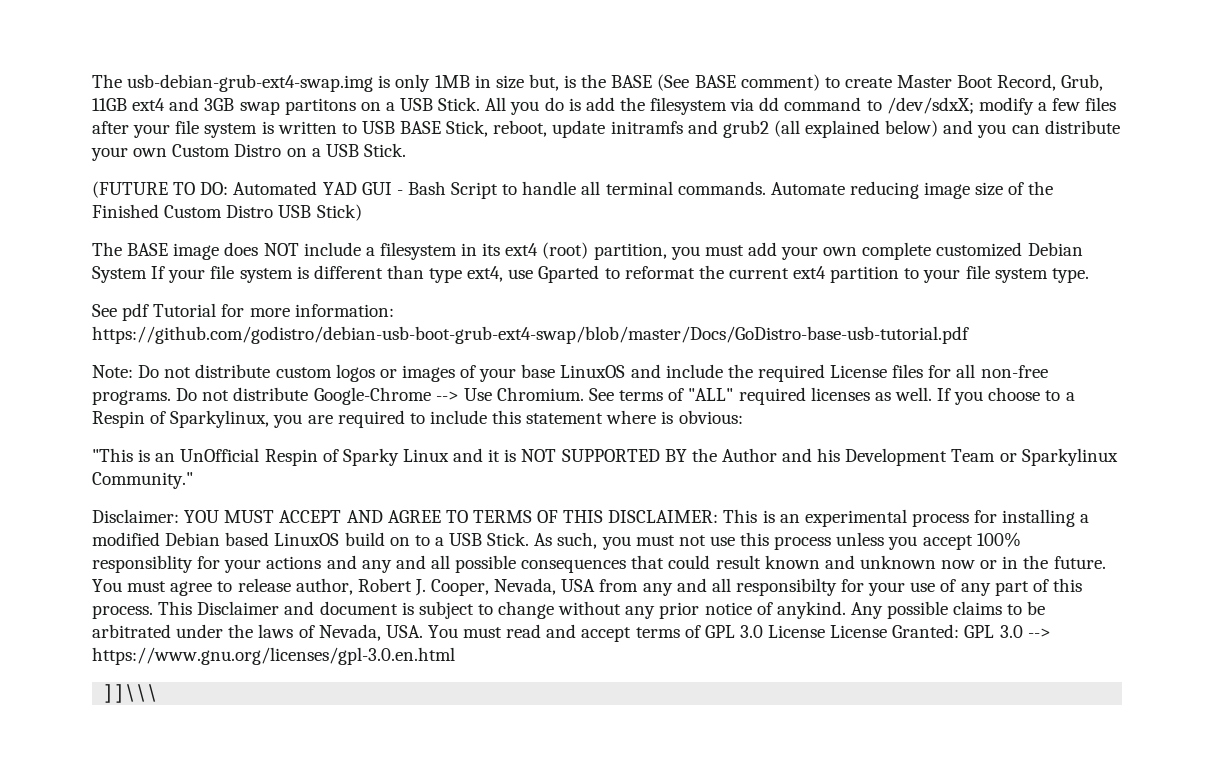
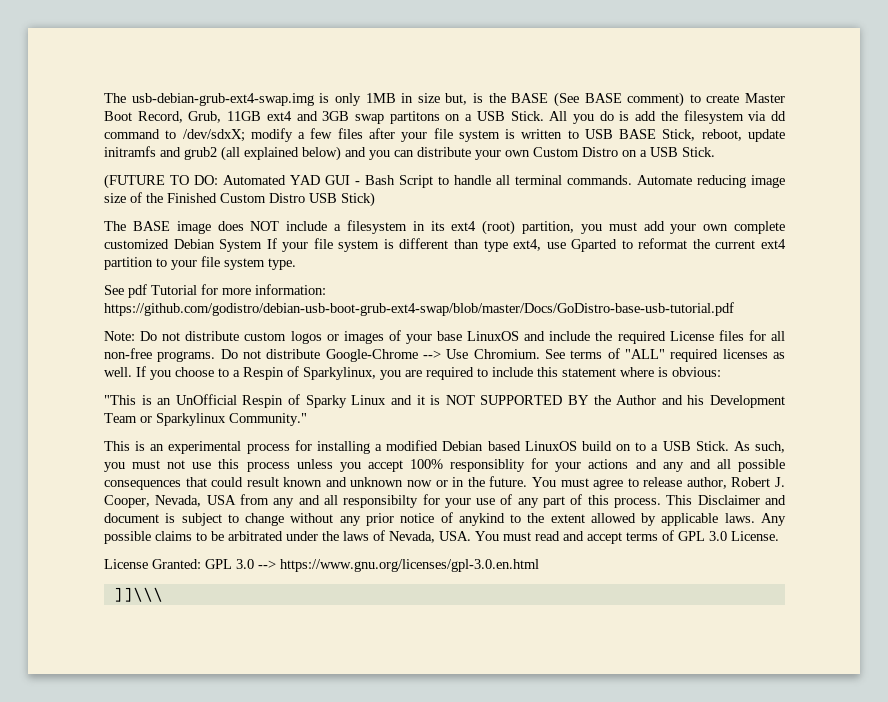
[92,509,719,523] Disclaimer: YOU MUST ACCEPT AND AGREE TO TERMS OF THIS DISCLAIMER: -> (307, 419) none
[776,601,846,619] anykind. -> [458,513,755,526] anykind to the extent allowed by applicable laws.
[768,625,826,638] License -> [731,531,779,541] License. //

